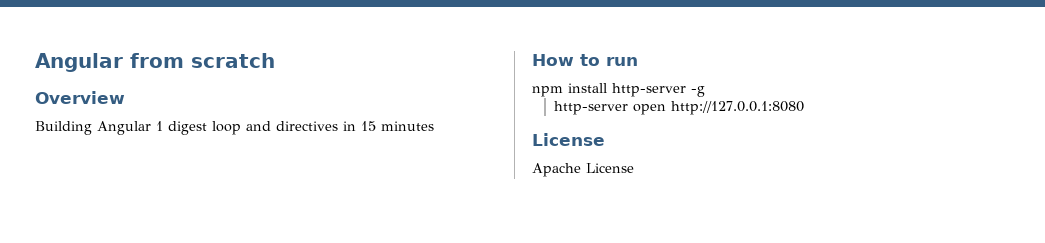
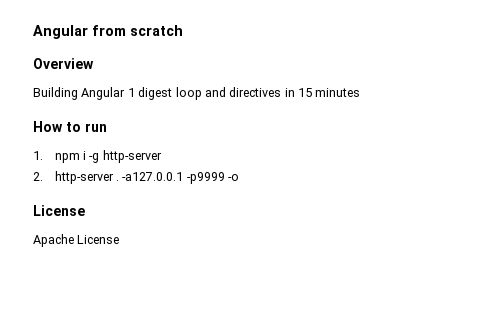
[532,83,705,97] [554,101,805,115] npm install http-server -g // http-server open http://127.0.0.1:8080 -> [33,150,162,163] [33,171,240,184] 1. npm i -g http-server // 2. http-server . -a127.0.0.1 -p9999 -o

